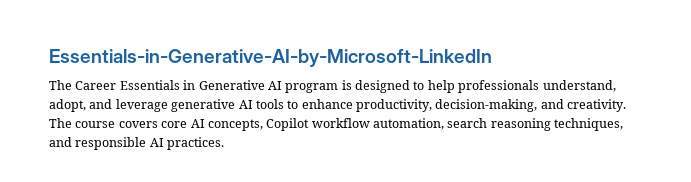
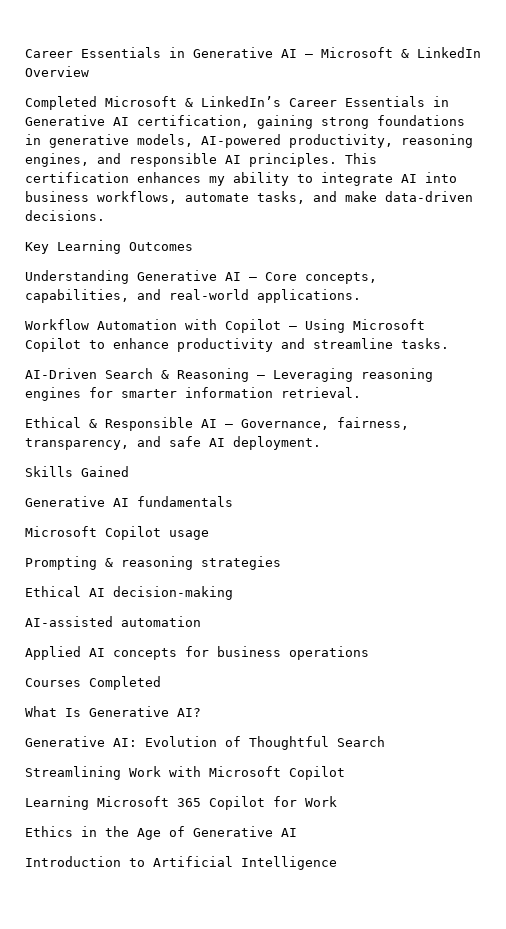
[49,49,492,67] [49,80,616,93] [49,99,627,112] [49,118,624,131] [49,137,225,150] Essentials-in-Generative-AI-by-Microsoft-LinkedIn // The Career Essentials in Generative AI program is designed to help professionals understand, adopt, and leverage generative AI tools to enhance productivity, decision-making, and creativity. The course covers core AI concepts, Copilot workflow automation, search reasoning techniques, and responsible AI practices. -> [25,47,481,58] [25,66,89,77] [25,96,449,110] [25,115,465,129] [25,134,473,148] [25,153,377,167] [25,172,457,186] [25,191,473,204] [25,210,105,221] [25,240,193,254] [25,270,377,284] [25,289,361,303] [25,319,425,333] [25,338,449,352] [25,368,433,382] [25,387,361,401] [25,417,409,431] [25,436,321,450] [25,466,129,477] [25,496,233,507] [25,526,209,540] [25,556,281,570] [25,586,233,600] [25,616,201,627] [25,646,369,660] [25,676,161,690] [25,706,201,717] [25,736,385,750] [25,766,345,780] [25,796,337,810] [25,826,297,840] [25,856,337,870] Career Essentials in Generative AI – Microsoft & LinkedIn Overview // Completed Microsoft & LinkedIn’s Career Essentials in Generative AI certification, gaining strong foundations in generative models, AI-powered productivity, reasoning engines, and responsible AI principles. This certification enhances my ability to integrate AI into business workflows, automate tasks, and make data-driven decisions. // Key Learning Outcomes // Understanding Generative AI – Core concepts, capabilities, and real-world applications. // Workflow Automation with Copilot – Using Microsoft Copilot to enhance productivity and streamline tasks. // AI-Driven Search & Reasoning – Leveraging reasoning engines for smarter information retrieval. // Ethical & Responsible AI – Governance, fairness, transparency, and safe AI deployment. // Skills Gained // Generative AI fundamentals // Microsoft Copilot usage // Prompting & reasoning strategies // Ethical AI decision-making // AI-assisted automation // Applied AI concepts for business operations // Courses Completed // What Is Generative AI? // Generative AI: Evolution of Thoughtful Search // Streamlining Work with Microsoft Copilot // Learning Microsoft 365 Copilot for Work // Ethics in the Age of Generative AI // Introduction to Artificial Intelligence

